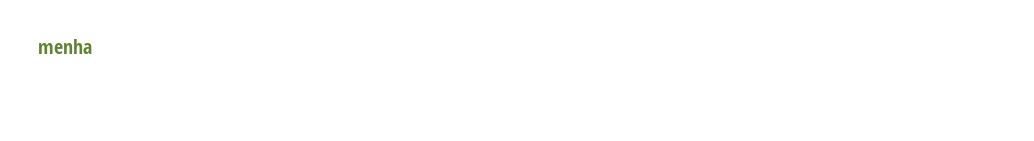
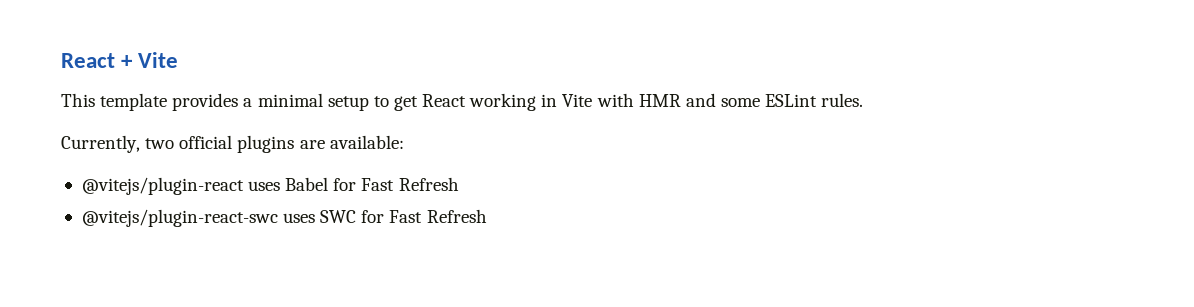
[38,39,92,54] menha -> [61,52,179,68] [61,93,864,111] [61,135,404,153] [81,177,459,195] [81,209,487,227] React + Vite // This template provides a minimal setup to get React working in Vite with HMR and some ESLint rules. // Currently, two official plugins are available: // @vitejs/plugin-react uses Babel for Fast Refresh // @vitejs/plugin-react-swc uses SWC for Fast Refresh

